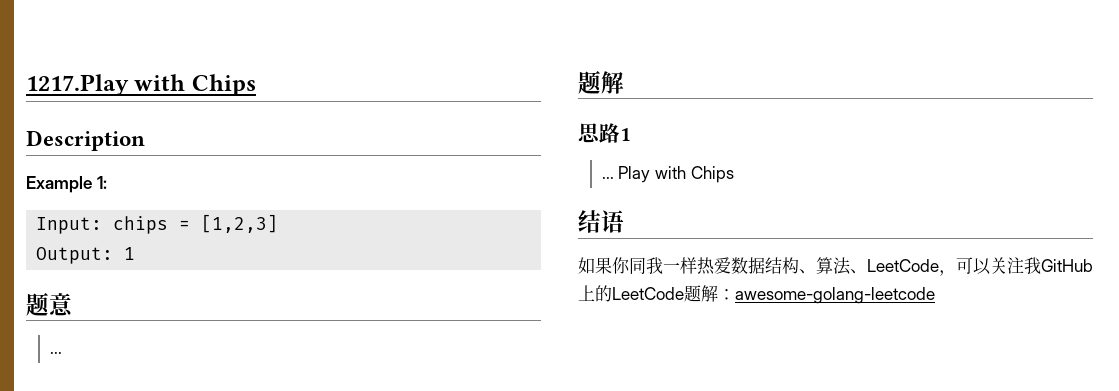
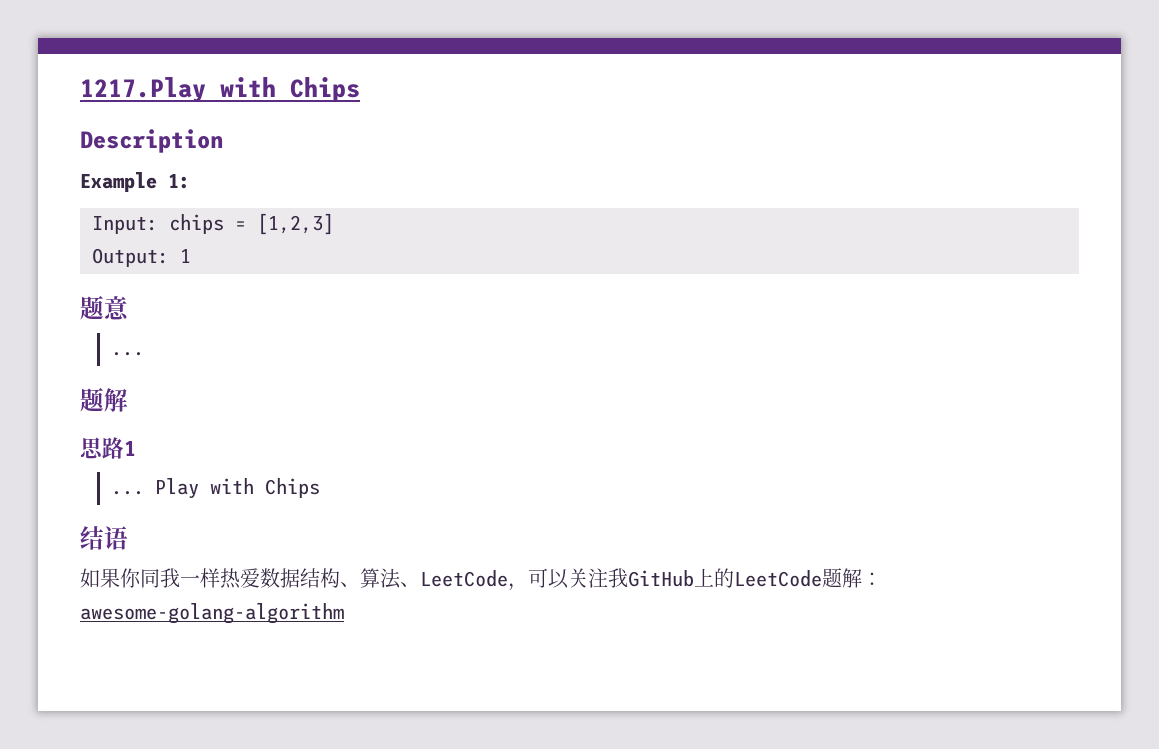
[735,287,935,304] awesome-golang-leetcode -> [80,603,344,624] awesome-golang-algorithm

